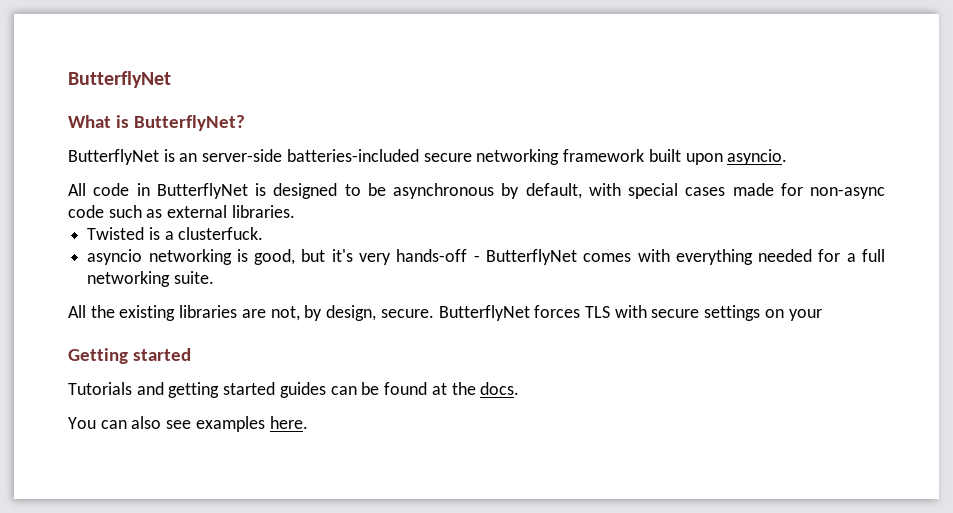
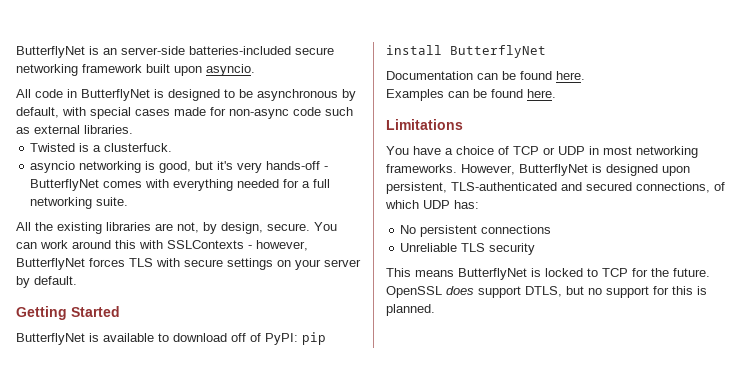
[68,71,171,88] [68,115,245,131] [68,149,159,165] ButterflyNet // What is ButterflyNet? // ButterflyNet -> [16,46,85,58] ButterflyNet
(434, 313) none -> [314,222,337,231] [16,240,308,251] You can work around this with SSLContexts - however,
[68,348,191,364] [68,382,520,398] [68,416,308,432] // Getting started // Tutorials and getting started guides can be found at the docs. // You can also see examples here. -> [324,259,361,267] [16,276,77,288] [16,306,120,320] [16,332,326,345] [386,45,546,58] [386,71,585,80] [386,89,556,101] [386,119,463,130] [386,146,698,158] [386,164,690,176] [386,182,725,194] [385,200,479,209] [400,225,552,237] [400,243,536,255] [386,268,710,280] [386,286,707,298] [386,304,435,316] server by default. // Getting Started // ButterflyNet is available to download off of PyPI: pip install ButterflyNet // Documentation can be found here. // Examples can be found here. // Limitations // You have a choice of TCP or UDP in most networking frameworks. However, ButterflyNet is designed upon persistent, TLS-authenticated and secured connections, of which UDP has: // No persistent connections // Unreliable TLS security // This means ButterflyNet is locked to TCP for the future. OpenSSL does support DTLS, but no support for this is planned.

